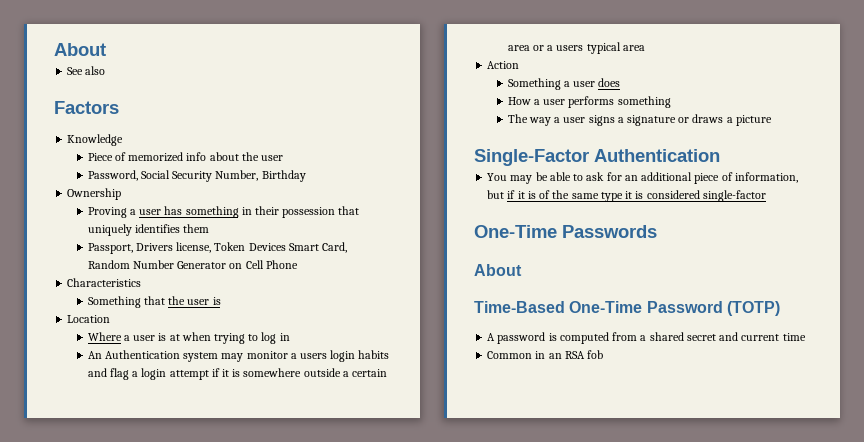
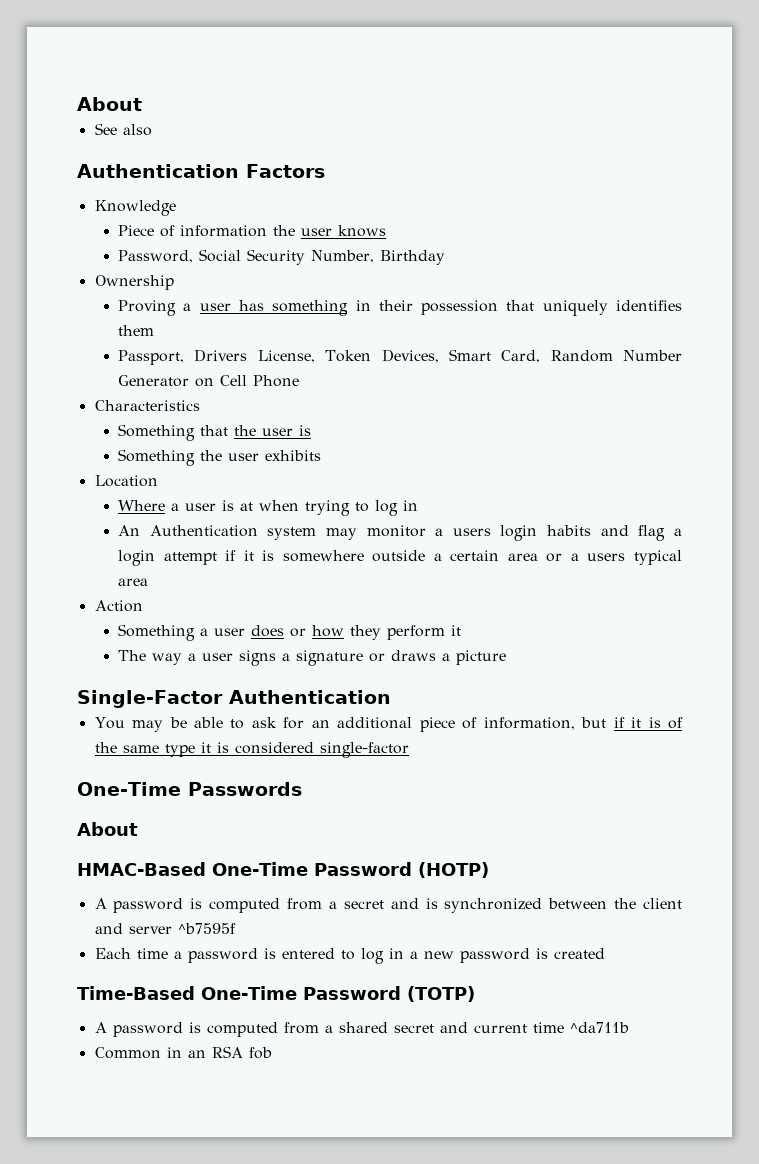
(106, 70) none -> [77,164,239,178] Authentication
[128,152,283,162] memorized info about the user -> [180,225,387,237] information the user knows
[176,242,286,253] license, Token Devices -> [257,349,439,363] License, Token Devices,
(221, 301) none -> [118,449,322,466] // Something the user exhibits
[507,96,671,108] // How a user performs something -> [290,625,462,640] or how they perform it
(522, 270) none -> [77,862,489,878] [94,898,682,913] [94,923,236,934] [94,948,605,964] // HMAC-Based One-Time Password (HOTP) // A password is computed from a secret and is synchronized between the client and server ^b7595f // Each time a password is entered to log in a new password is created
(806, 337) none -> [569,1022,629,1033] ^da711b

